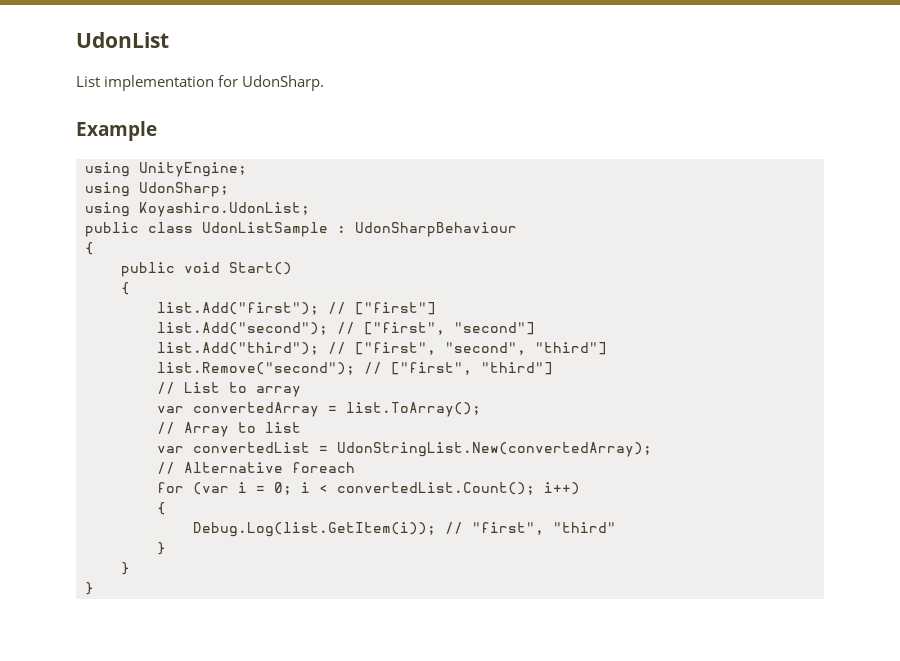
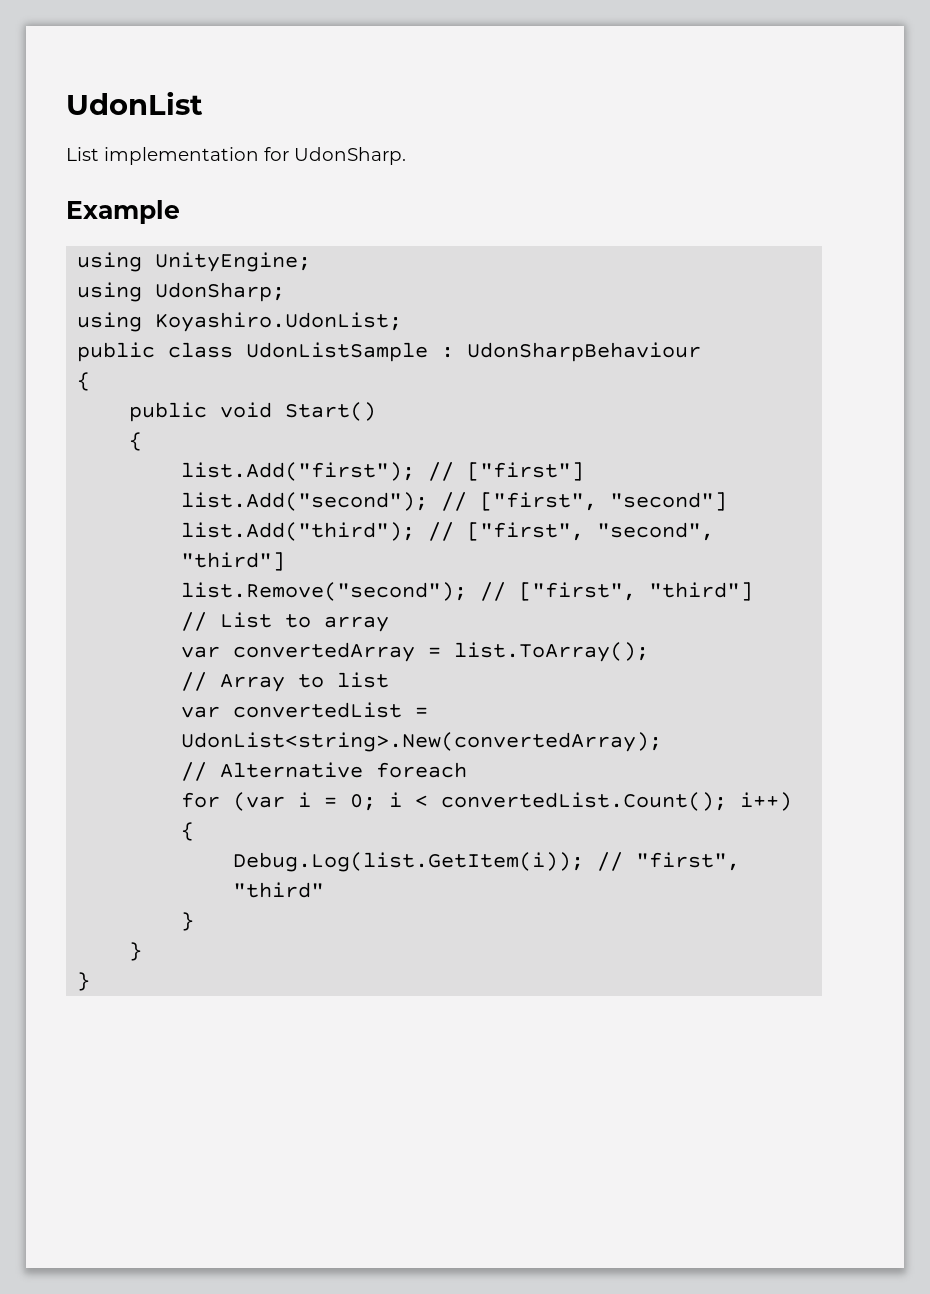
[337,442,652,457] UdonStringList.New(convertedArray); -> [181,732,663,752] UdonList<string>.New(convertedArray);

